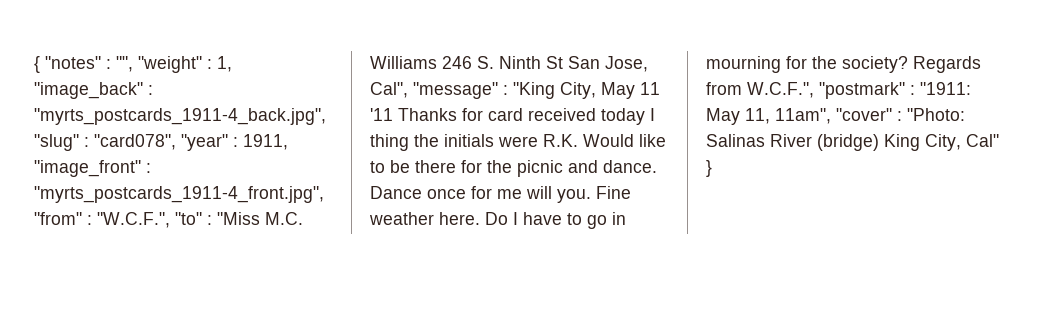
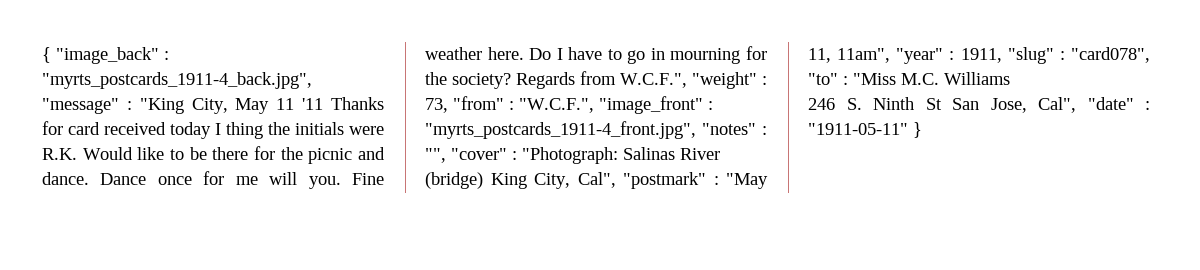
[45,56,232,73] [34,82,153,99] [34,108,326,125] [34,134,288,151] [34,160,151,177] [34,186,324,203] [34,212,303,228] [370,56,648,72] [370,82,408,98] "notes" : "", "weight" : 1, "image_back" : "myrts_postcards_1911-4_back.jpg", "slug" : "card078", "year" : 1911, "image_front" : "myrts_postcards_1911-4_front.jpg", "from" : "W.C.F.", "to" : "Miss M.C. Williams 246 S. Ninth St San Jose, Cal", -> [56,47,169,64] [42,72,312,89] "image_back" : "myrts_postcards_1911-4_back.jpg",
[819,82,971,99] [706,108,831,125] "postmark" : "1911: May 11, 11am", -> [692,72,767,89] [425,96,713,114] [425,121,767,139] [425,148,446,163] "weight" : 73, "from" : "W.C.F.", "image_front" : "myrts_postcards_1911-4_front.jpg", "notes" : "",
[907,108,965,121] "Photo: -> [522,147,618,164] "Photograph:
[966,134,999,147] Cal" -> [577,172,768,189] [808,47,1150,64] [808,72,1010,85] [808,97,1150,113] [808,123,908,135] Cal", "postmark" : "May 11, 11am", "year" : 1911, "slug" : "card078", "to" : "Miss M.C. Williams // 246 S. Ninth St San Jose, Cal", "date" : "1911-05-11"

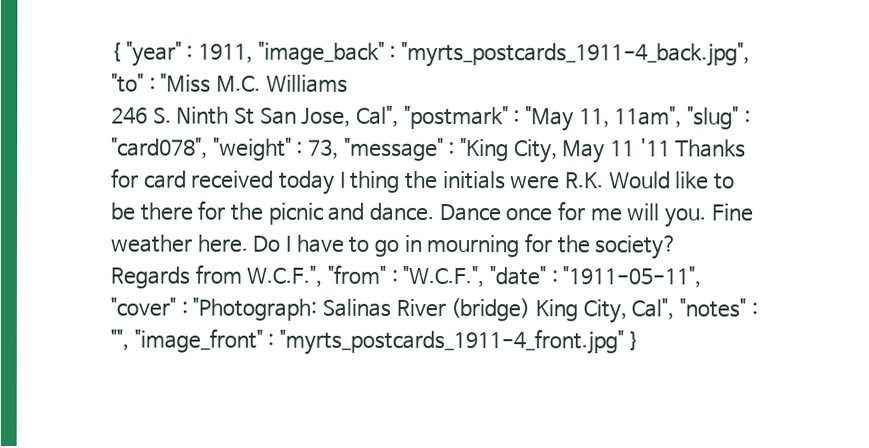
[56,47,169,64] [42,72,312,89] "image_back" : "myrts_postcards_1911-4_back.jpg", -> [125,41,751,68] [111,73,348,93] [111,105,751,132] [111,137,339,161] "year" : 1911, "image_back" : "myrts_postcards_1911-4_back.jpg", "to" : "Miss M.C. Williams // 246 S. Ninth St San Jose, Cal", "postmark" : "May 11, 11am", "slug" : "card078", "weight" : 73,
[692,72,767,89] [425,96,713,114] [425,121,767,139] [425,148,446,163] "weight" : 73, "from" : "W.C.F.", "image_front" : "myrts_postcards_1911-4_front.jpg", "notes" : "", -> [326,264,702,288] "from" : "W.C.F.", "date" : "1911-05-11",
[623,172,768,189] [808,47,1150,64] [808,72,1010,85] [808,97,1150,113] [808,123,908,135] "postmark" : "May 11, 11am", "year" : 1911, "slug" : "card078", "to" : "Miss M.C. Williams // 246 S. Ninth St San Jose, Cal", "date" : "1911-05-11" -> [679,298,758,318] [110,328,624,356] "notes" : "", "image_front" : "myrts_postcards_1911-4_front.jpg"

